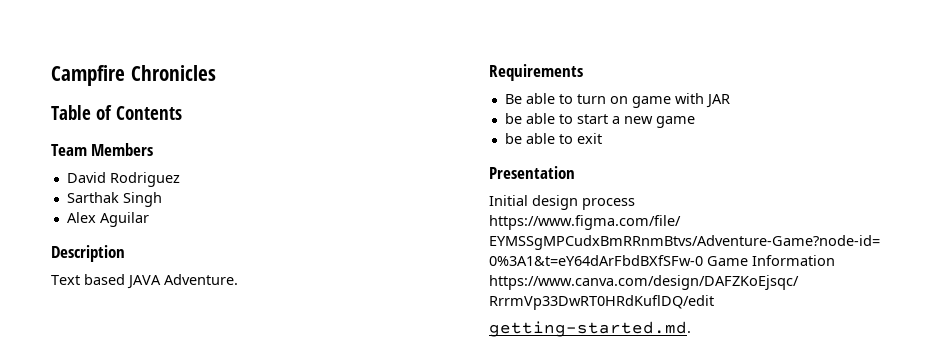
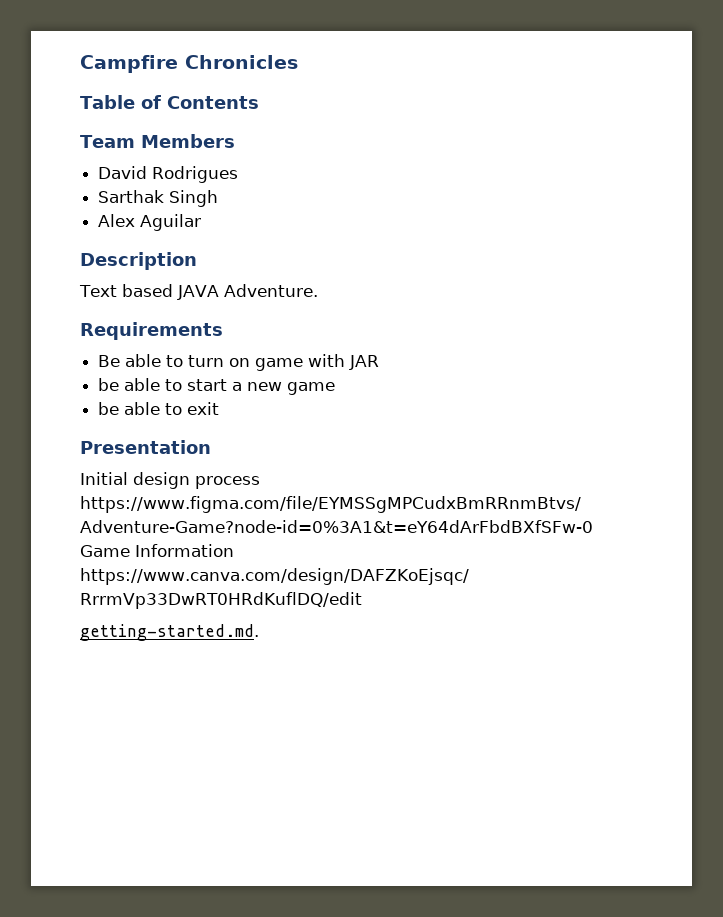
[109,172,180,187] Rodriguez -> [152,166,239,183] Rodrigues

